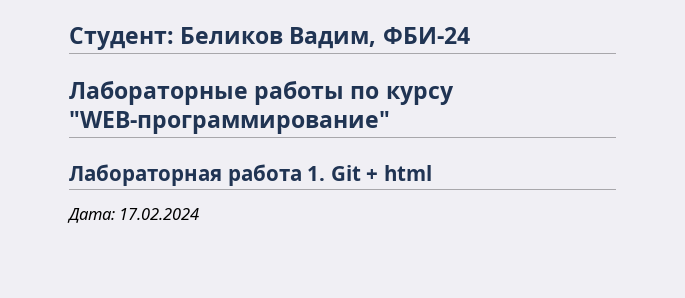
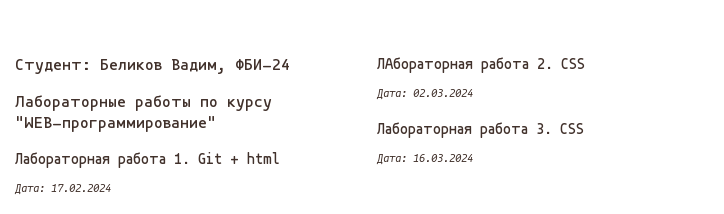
(200, 214) none -> [377,57,585,73] [376,89,473,100] [377,122,584,138] [376,154,473,165] // ЛАбораторная работа 2. CSS // Дата: 02.03.2024 // Лабораторная работа 3. CSS // Дата: 16.03.2024

